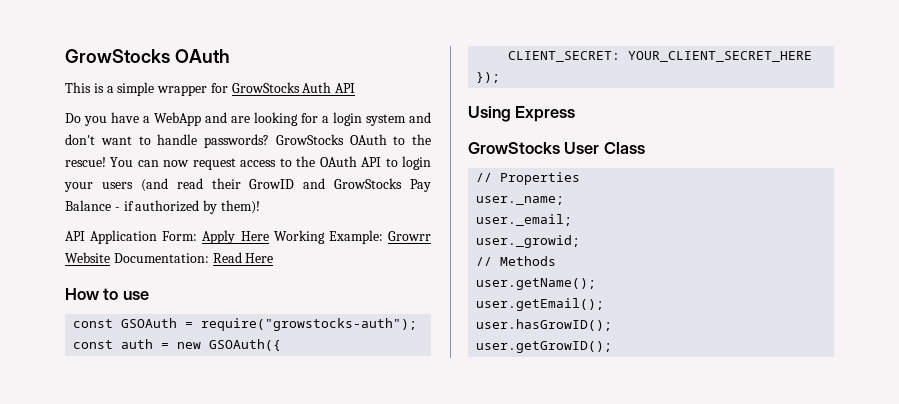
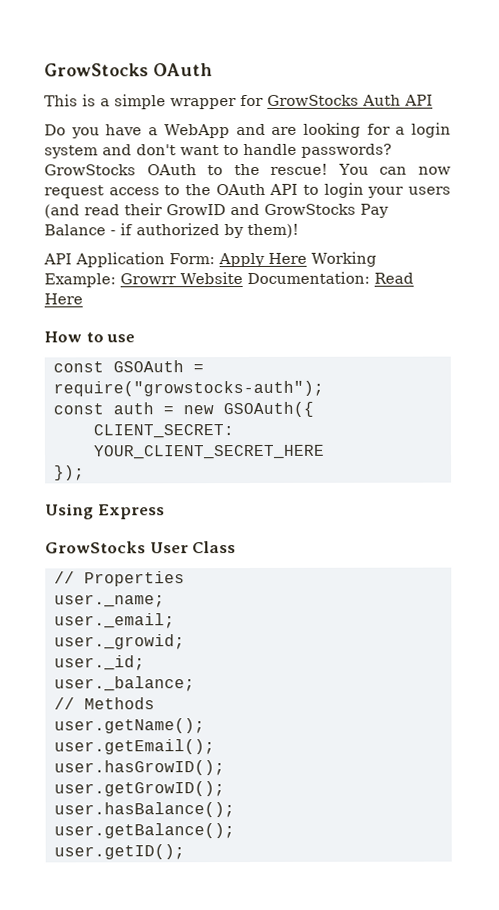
(581, 241) none -> [53,655,145,671] [53,676,195,692] // user._id; // user._balance;
(613, 347) none -> [53,802,235,818] [53,823,235,839] [53,844,185,860] // user.hasBalance(); // user.getBalance(); // user.getID();

